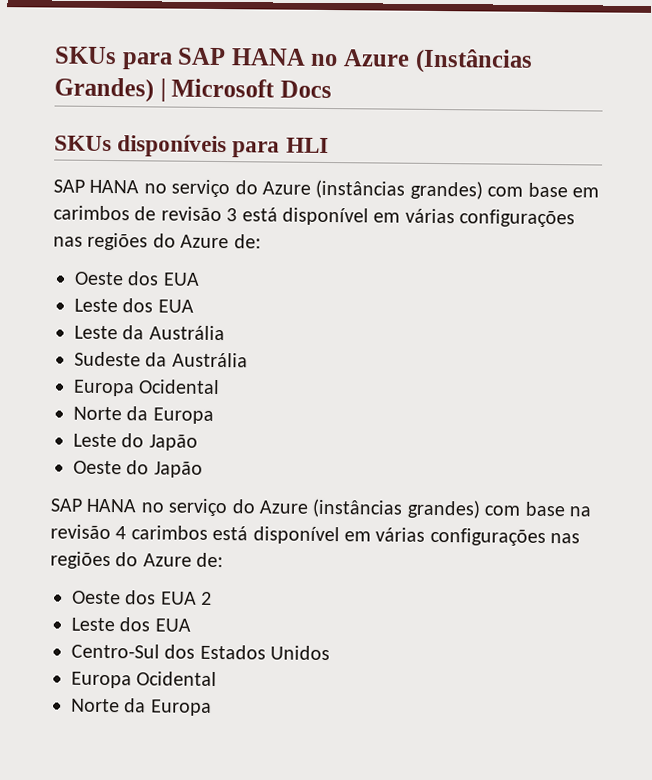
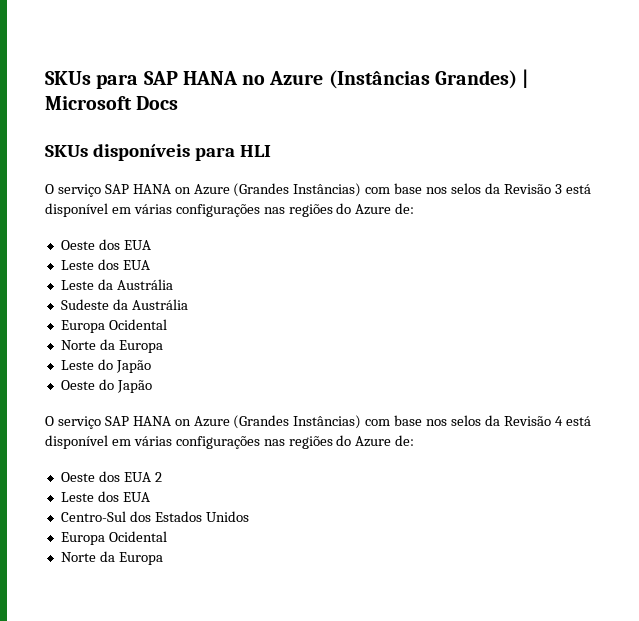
[53,179,599,200] [53,205,222,222] SAP HANA no serviço do Azure (instâncias grandes) com base em carimbos de revisão -> [45,183,551,197] O serviço SAP HANA on Azure (Grandes Instâncias) com base nos selos da Revisão
[50,498,591,519] [50,524,208,540] SAP HANA no serviço do Azure (instâncias grandes) com base na revisão 4 carimbos -> [45,415,563,429] O serviço SAP HANA on Azure (Grandes Instâncias) com base nos selos da Revisão 4

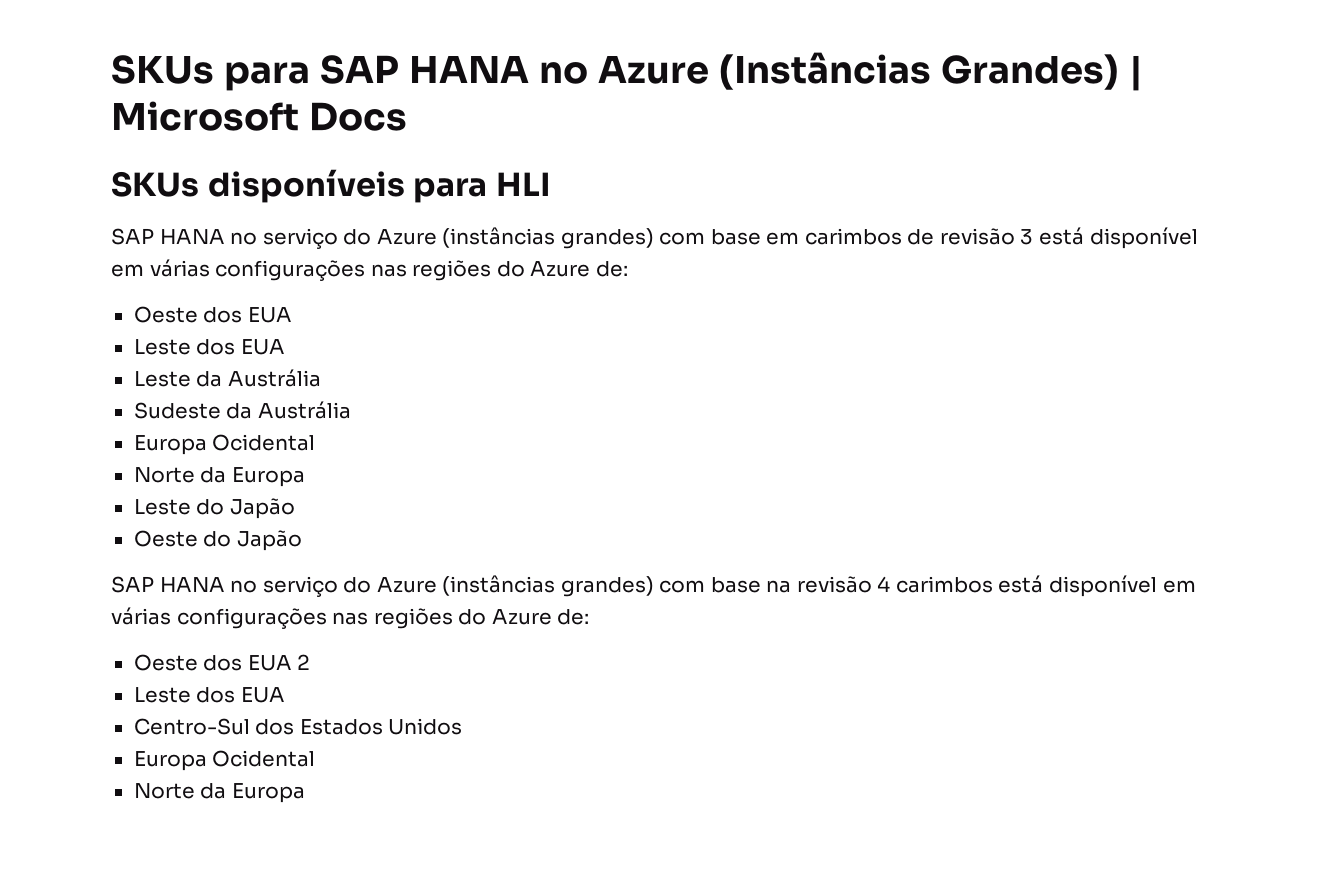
[45,183,551,197] O serviço SAP HANA on Azure (Grandes Instâncias) com base nos selos da Revisão -> [111,227,1015,249] SAP HANA no serviço do Azure (instâncias grandes) com base em carimbos de revisão
[45,415,563,429] O serviço SAP HANA on Azure (Grandes Instâncias) com base nos selos da Revisão 4 -> [111,575,993,597] SAP HANA no serviço do Azure (instâncias grandes) com base na revisão 4 carimbos

